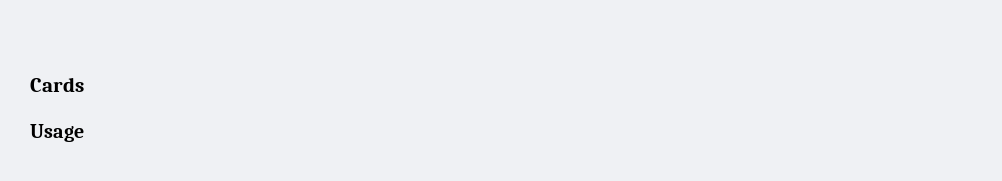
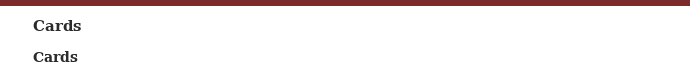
[30,124,84,142] Usage -> [33,51,78,62] Cards

